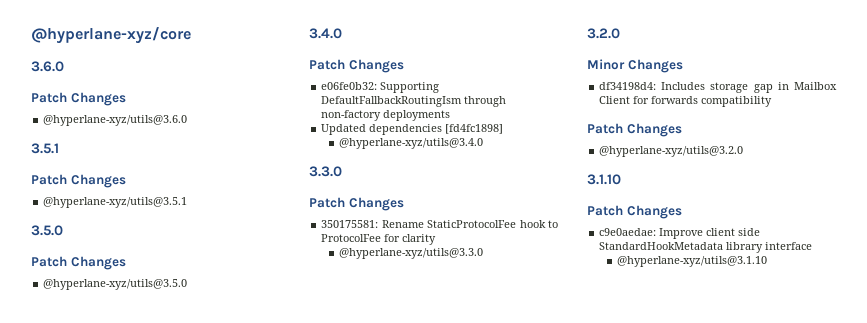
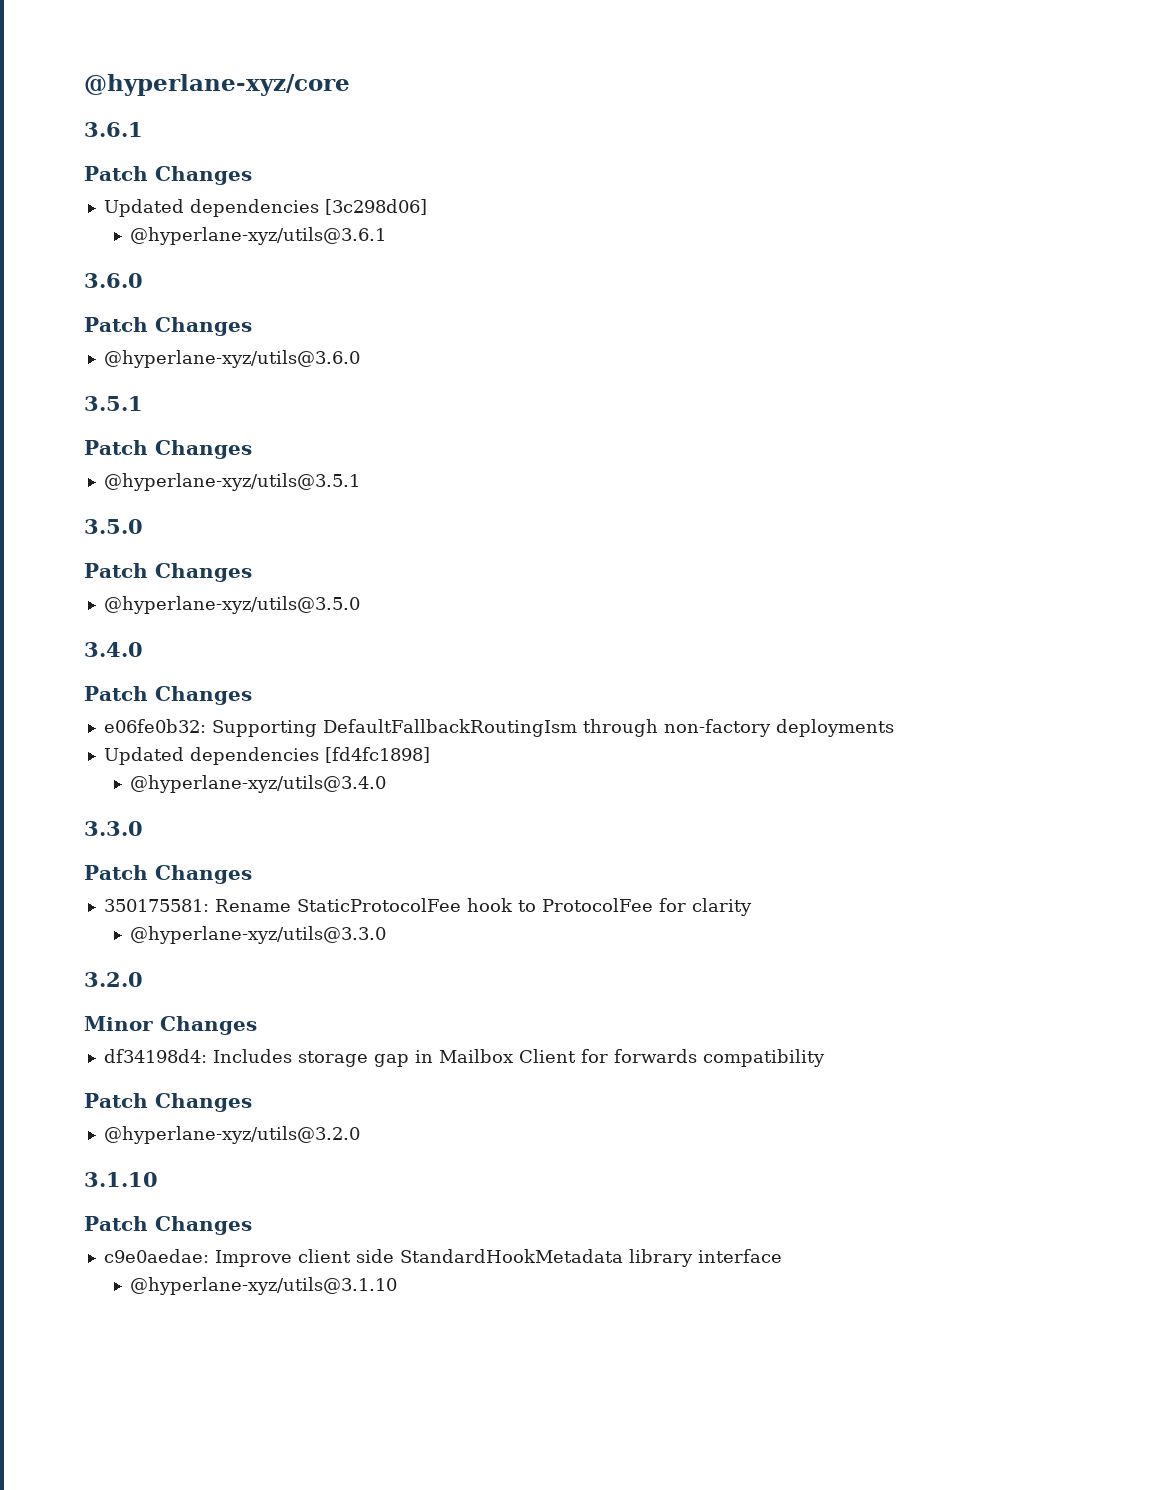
(191, 35) none -> [84,122,143,137] [84,166,252,185] [103,199,427,217] [129,227,386,245] // 3.6.1 // Patch Changes // Updated dependencies [3c298d06] // @hyperlane-xyz/utils@3.6.1

